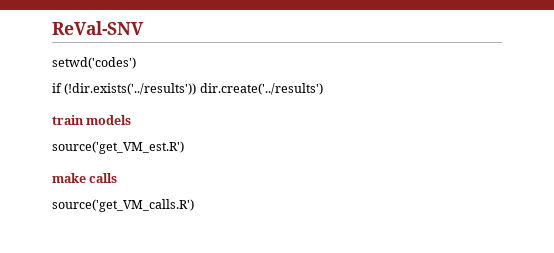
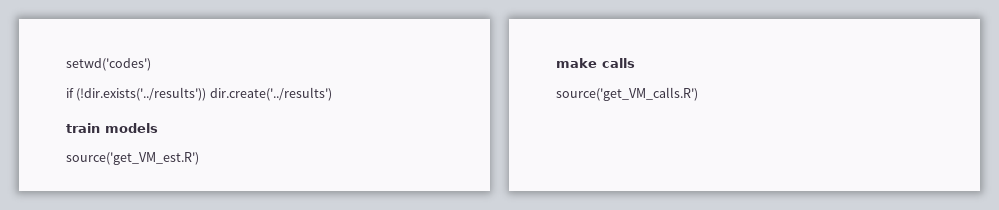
[52,21,144,35] ReVal-SNV // -> (66, 64) none

